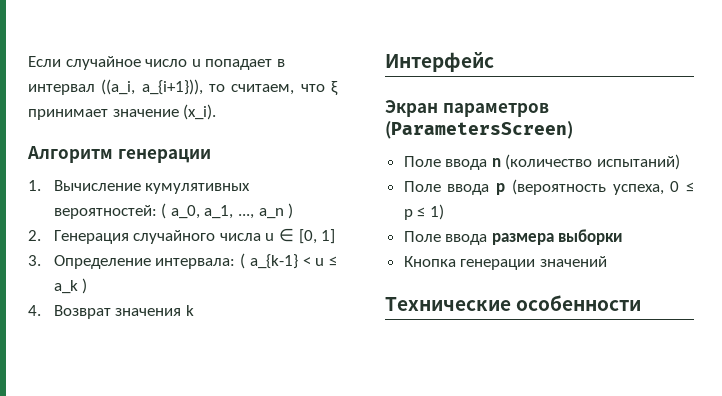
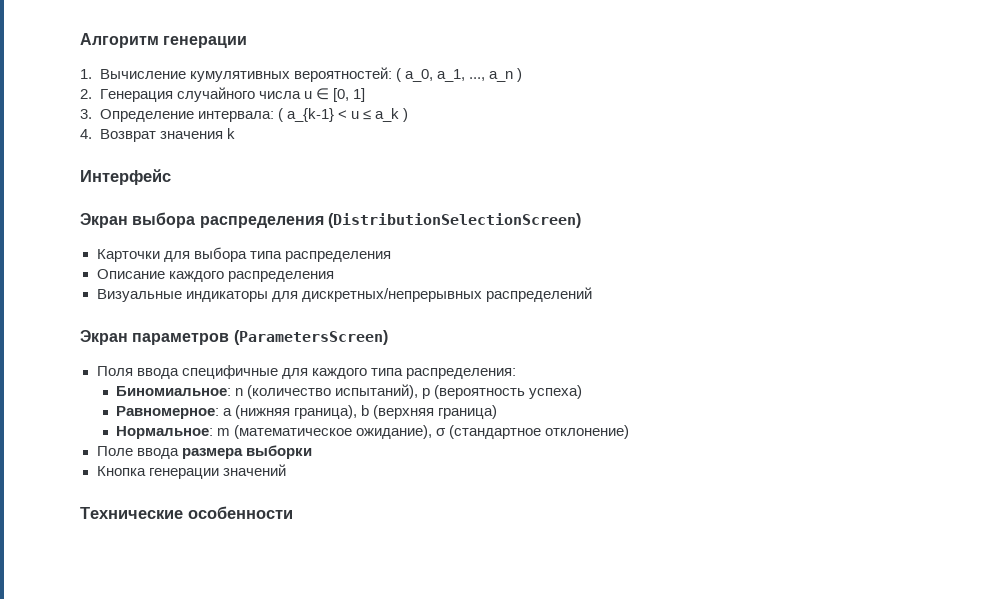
[28,56,285,70] [28,79,338,96] [28,104,217,120] Если случайное число u попадает в интервал ((a_i, a_{i+1})), то считаем, что ξ принимает значение (x_i). // -> (80, 40) none
[442,103,549,117] [385,121,573,139] [403,154,681,170] [403,179,694,195] [403,204,444,220] параметров (ParametersScreen) // Поле ввода n (количество испытаний) // Поле ввода p (вероятность успеха, 0 ≤ p ≤ 1) -> [132,212,581,228] [96,247,391,262] [96,269,334,282] [96,287,592,302] [80,330,388,345] [96,365,516,379] [116,384,583,399] [116,405,498,419] [116,425,630,439] выбора распределения (DistributionSelectionScreen) // Карточки для выбора типа распределения // Описание каждого распределения // Визуальные индикаторы для дискретных/непрерывных распределений // Экран параметров (ParametersScreen) // Поля ввода специфичные для каждого типа распределения: // Биномиальное: n (количество испытаний), p (вероятность успеха) // Равномерное: a (нижняя граница), b (верхняя граница) // Нормальное: m (математическое ожидание), σ (стандартное отклонение)

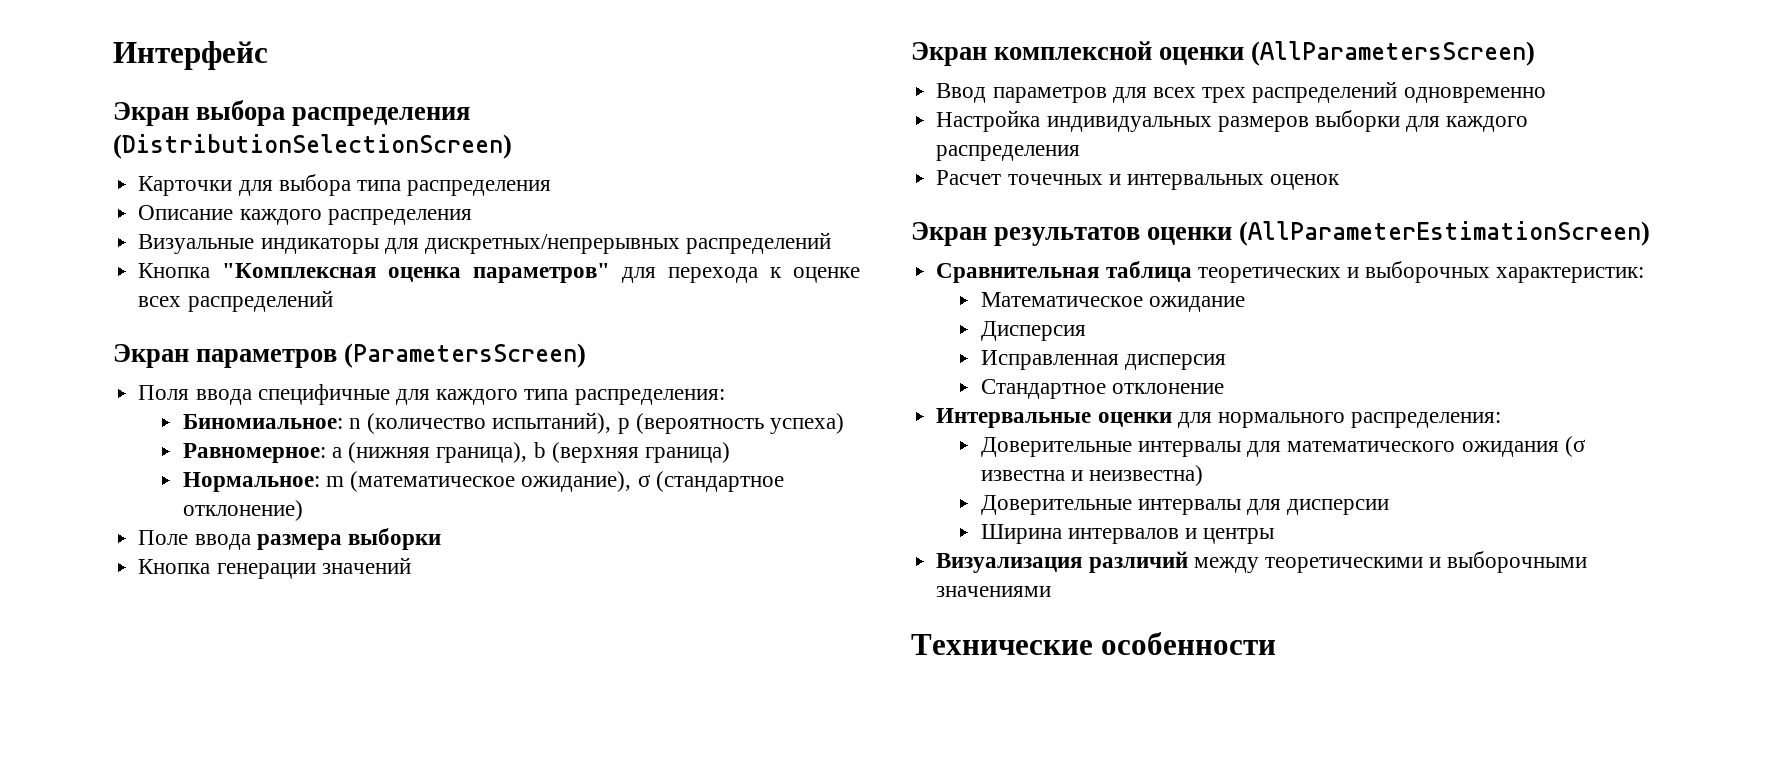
[80,33,248,48] [80,67,523,82] [80,87,365,102] [80,108,409,122] [80,128,235,142] Алгоритм генерации // 1. Вычисление кумулятивных вероятностей: ( a_0, a_1, ..., a_n ) // 2. Генерация случайного числа u ∈ [0, 1] // 3. Определение интервала: ( a_{k-1} < u ≤ a_k ) // 4. Возврат значения k // -> (113, 55) none
(592, 294) none -> [138,263,861,283] [138,290,333,312] // Кнопка "Комплексная оценка параметров" для перехода к оценке всех распределений
(286, 470) none -> [911,41,1536,66] [936,81,1546,103] [936,110,1529,132] [936,145,1081,161] [936,170,1341,190] [911,221,1651,246] [936,261,1645,283] [980,292,1246,312] [980,321,1086,341] [980,350,1227,370] [980,379,1225,399] [936,408,1502,428] [980,436,1586,457] [980,465,1204,486] [980,495,1390,515] [980,524,1275,544] [936,551,1588,573] [936,586,1052,597] // Экран комплексной оценки (AllParametersScreen) // Ввод параметров для всех трех распределений одновременно // Настройка индивидуальных размеров выборки для каждого распределения // Расчет точечных и интервальных оценок // Экран результатов оценки (AllParameterEstimationScreen) // Сравнительная таблица теоретических и выборочных характеристик: // Математическое ожидание // Дисперсия // Исправленная дисперсия // Стандартное отклонение // Интервальные оценки для нормального распределения: // Доверительные интервалы для математического ожидания (σ известна и неизвестна) // Доверительные интервалы для дисперсии // Ширина интервалов и центры // Визуализация различий между теоретическими и выборочными значениями

